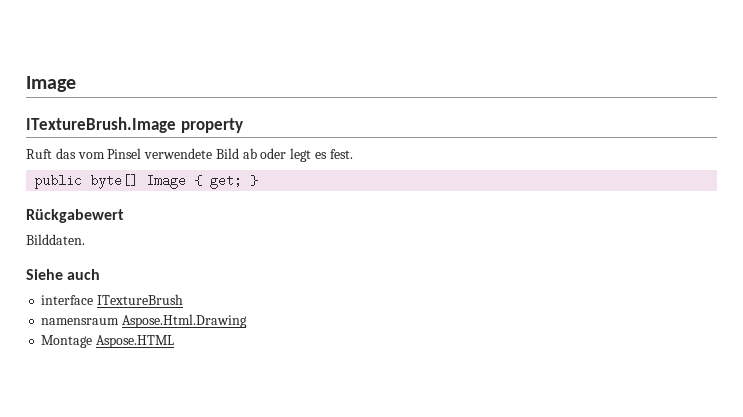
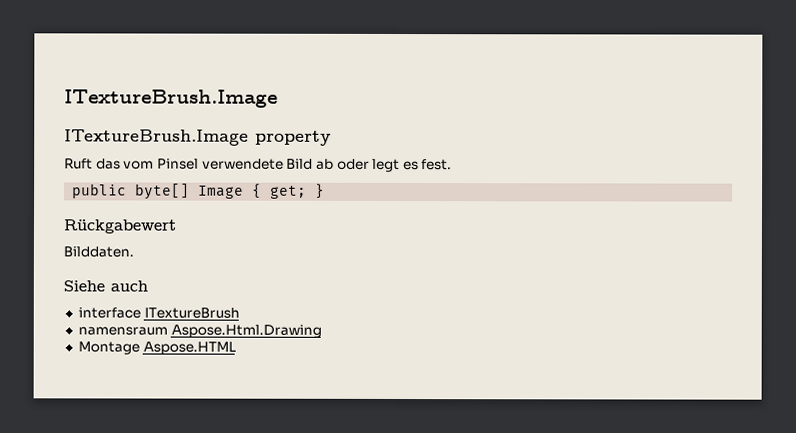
[26,76,76,92] Image -> [64,89,278,108] ITextureBrush.Image

